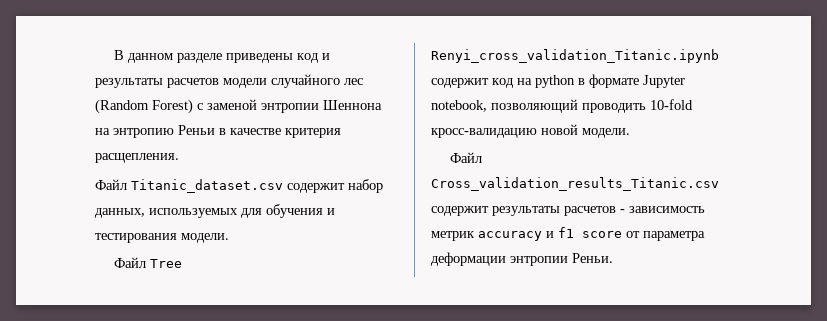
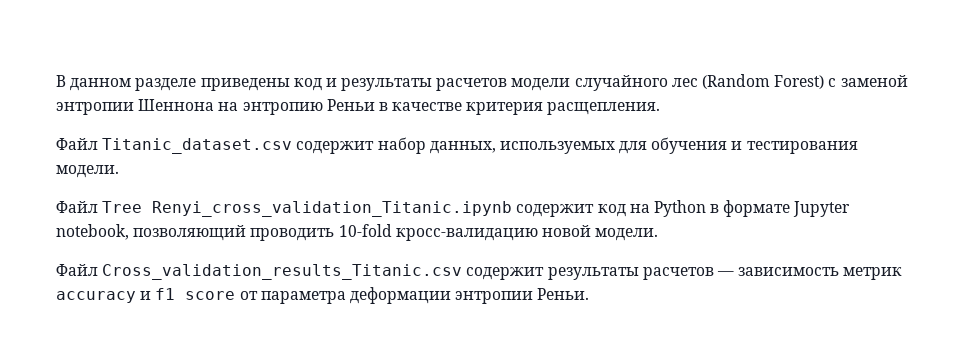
[535,75,575,88] python -> [653,200,706,217] Python
[620,209,625,213] - -> [716,271,734,276] —

